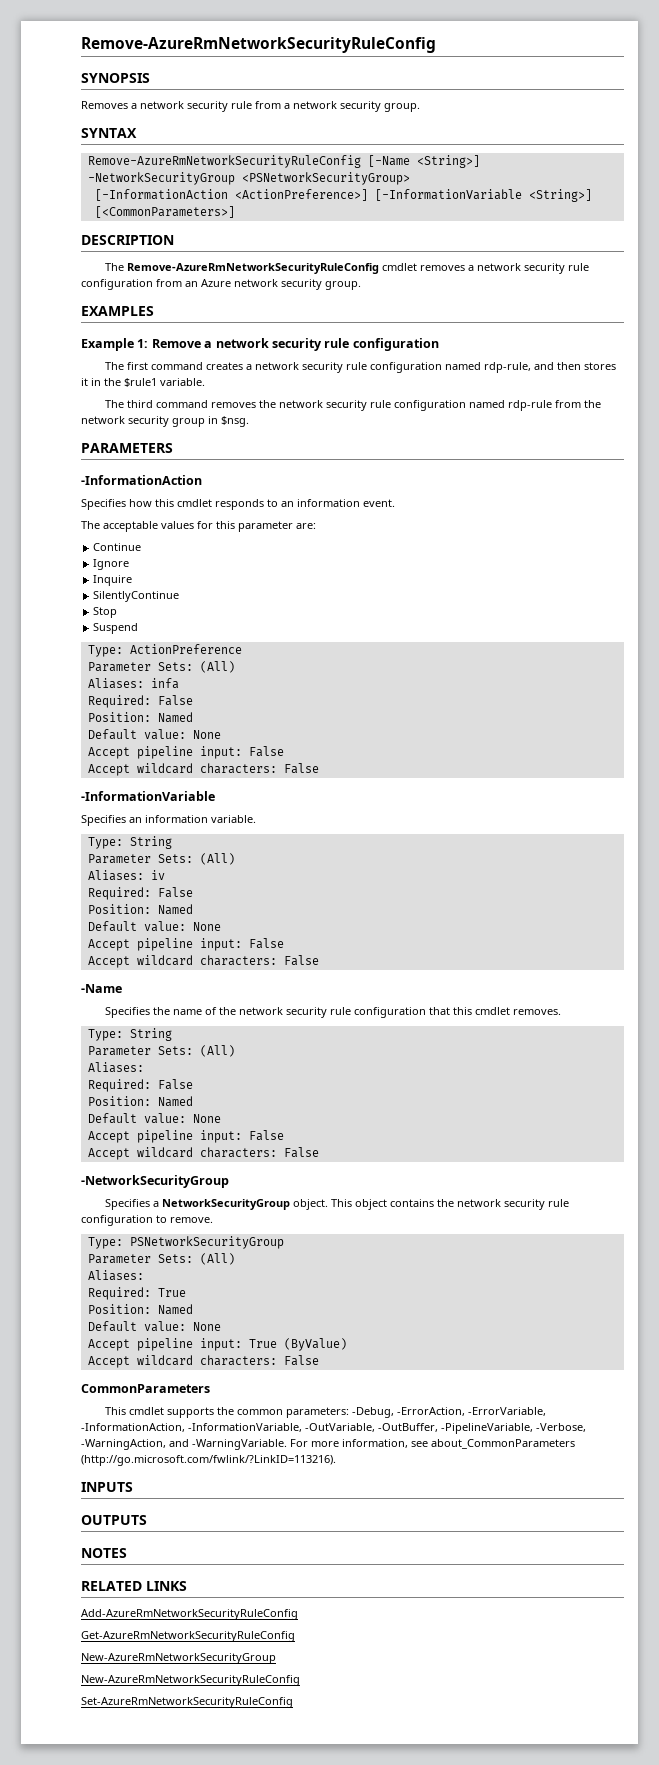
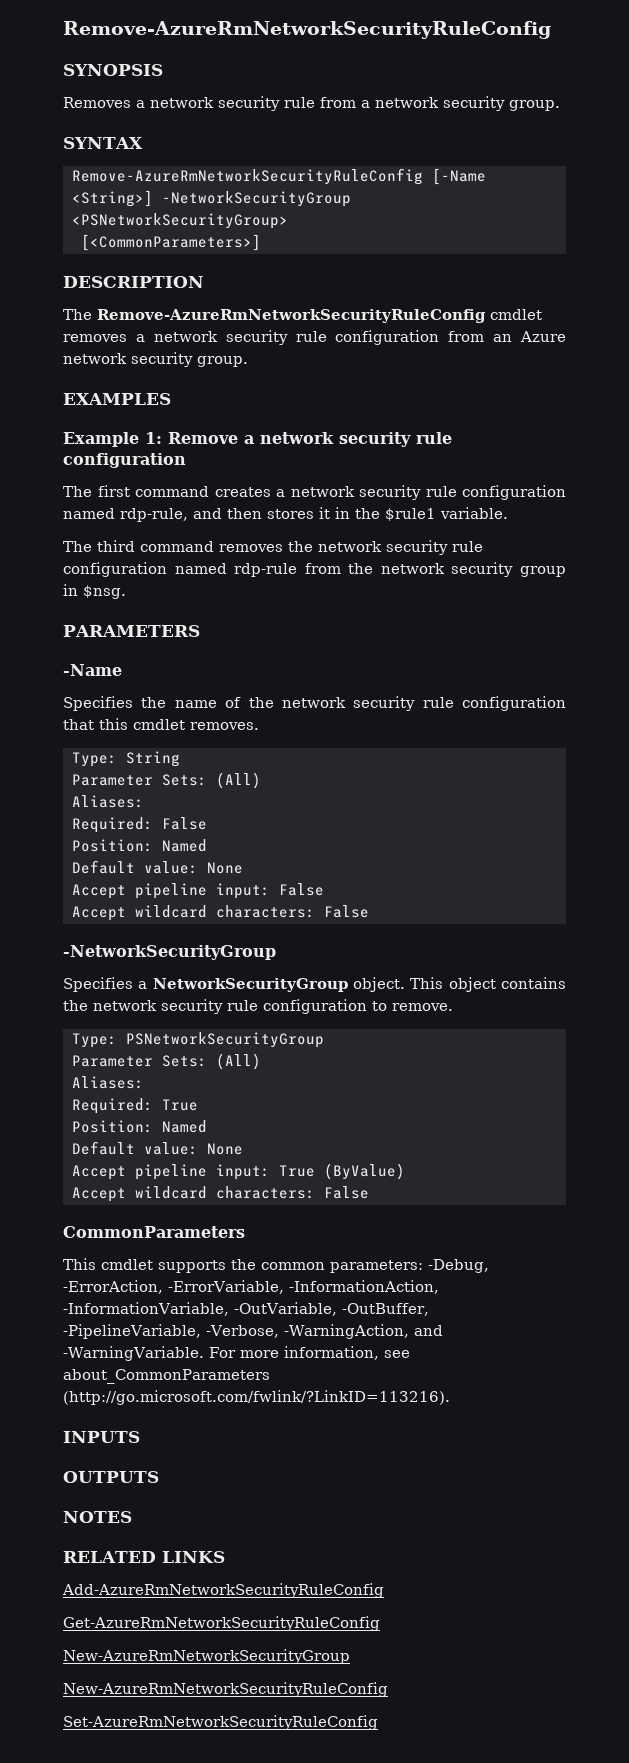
[94,189,592,202] [-InformationAction <ActionPreference>] [-InformationVariable <String>] -> (288, 221) none
[81,475,202,485] [81,499,395,510] [81,521,316,532] [93,543,142,551] [93,559,130,570] [93,575,133,586] [93,591,180,602] [93,607,118,618] [93,623,139,634] [87,644,242,657] [87,661,235,673] [87,678,179,689] [87,695,193,708] [87,712,193,723] [87,729,221,740] [87,746,284,759] [87,763,319,776] [81,791,215,801] [81,815,256,826] [87,836,172,849] [87,853,235,865] [87,870,165,881] [87,887,193,900] [87,904,193,915] [87,921,221,932] [87,938,284,951] [87,955,319,968] // -InformationAction // Specifies how this cmdlet responds to an information event. // The acceptable values for this parameter are: // Continue // Ignore // Inquire // SilentlyContinue // Stop // Suspend // Type: ActionPreference // Parameter Sets: (All) // Aliases: infa // Required: False // Position: Named // Default value: None // Accept pipeline input: False // Accept wildcard characters: False // -InformationVariable // Specifies an information variable. // Type: String // Parameter Sets: (All) // Aliases: iv // Required: False // Position: Named // Default value: None // Accept pipeline input: False // Accept wildcard characters: False -> (200, 631) none

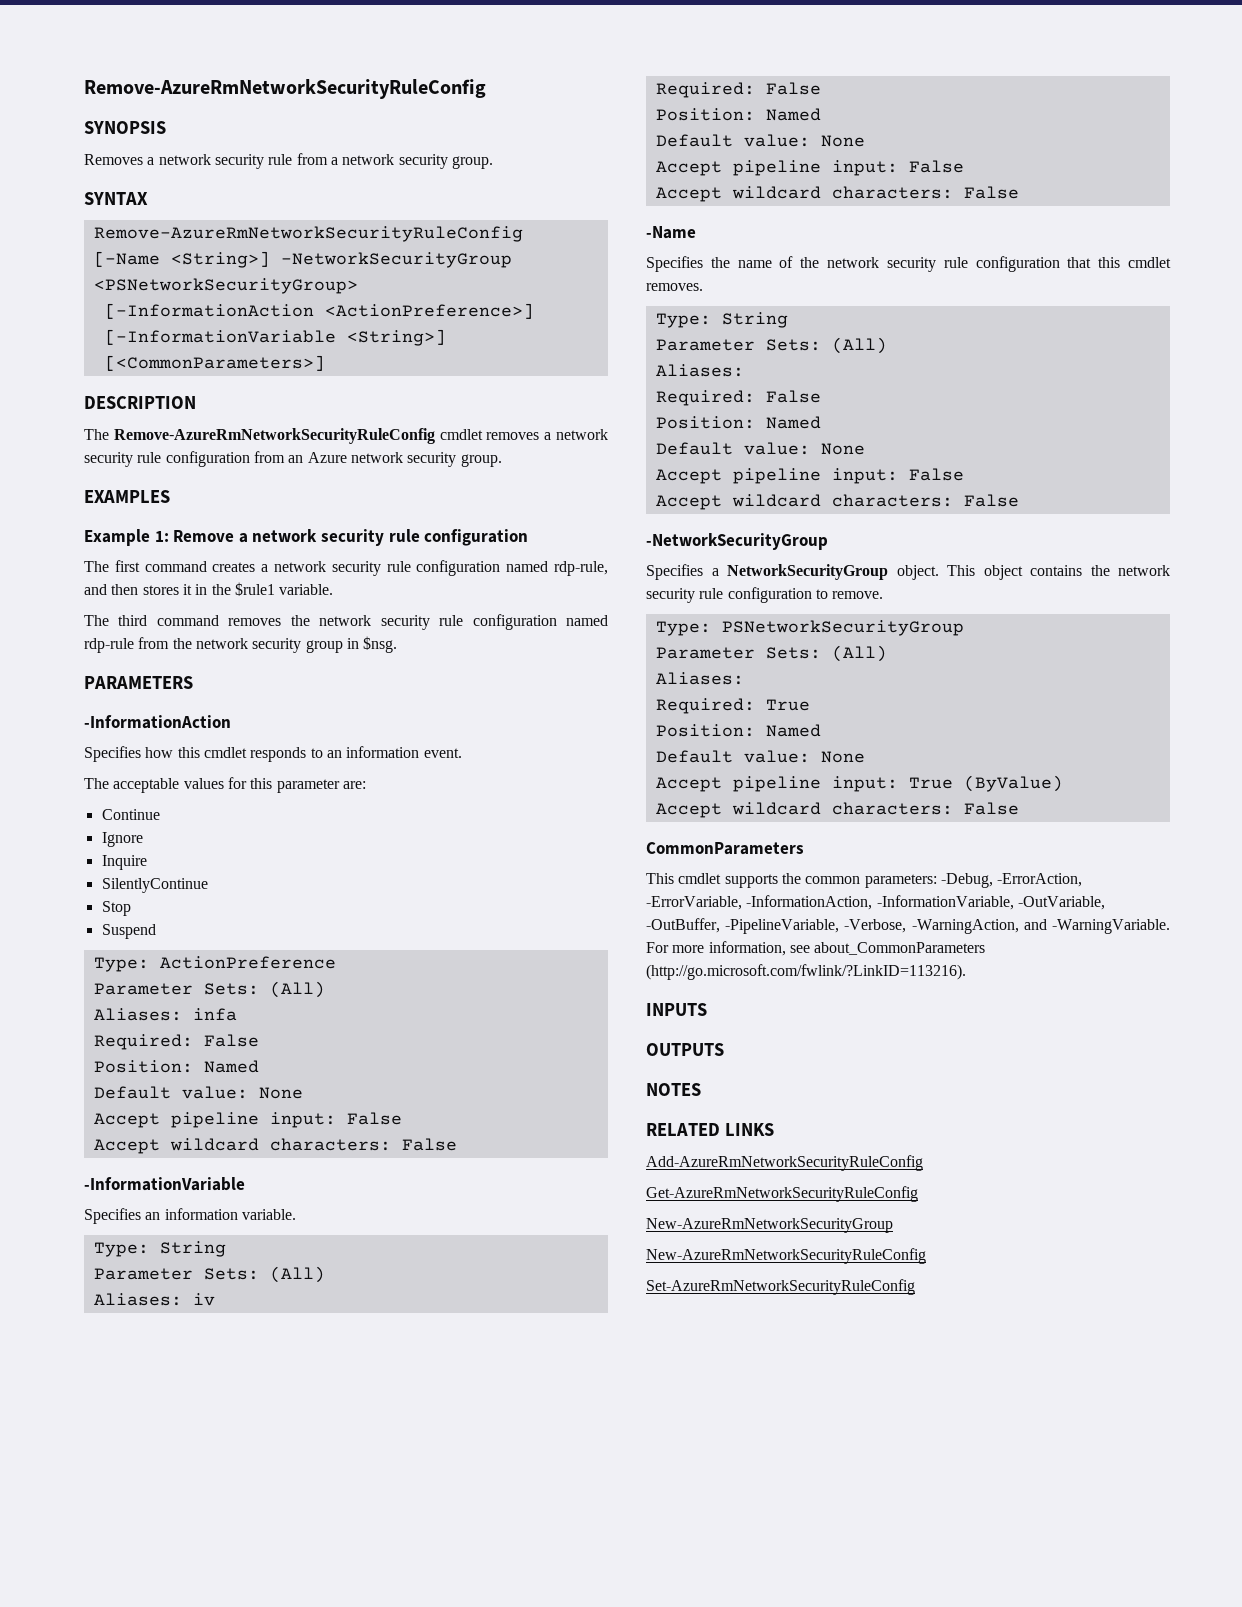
(288, 221) none -> [104,303,534,319] [104,329,446,346] [-InformationAction <ActionPreference>] [-InformationVariable <String>]
(200, 631) none -> [84,715,231,729] [84,746,462,762] [84,777,366,793] [101,809,160,820] [101,832,143,847] [101,855,147,870] [101,878,208,893] [101,901,131,916] [101,924,156,939] [93,956,336,972] [93,981,325,998] [93,1008,237,1021] [93,1034,259,1050] [93,1060,259,1073] [93,1086,303,1099] [93,1112,402,1128] [93,1138,457,1154] [84,1177,245,1191] [84,1208,296,1224] [93,1241,226,1257] [93,1266,325,1283] [93,1293,215,1306] [655,82,821,98] [655,108,821,121] [655,134,865,147] [655,160,964,176] [655,186,1019,202] // -InformationAction // Specifies how this cmdlet responds to an information event. // The acceptable values for this parameter are: // Continue // Ignore // Inquire // SilentlyContinue // Stop // Suspend // Type: ActionPreference // Parameter Sets: (All) // Aliases: infa // Required: False // Position: Named // Default value: None // Accept pipeline input: False // Accept wildcard characters: False // -InformationVariable // Specifies an information variable. // Type: String // Parameter Sets: (All) // Aliases: iv // Required: False // Position: Named // Default value: None // Accept pipeline input: False // Accept wildcard characters: False

